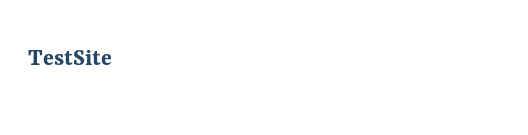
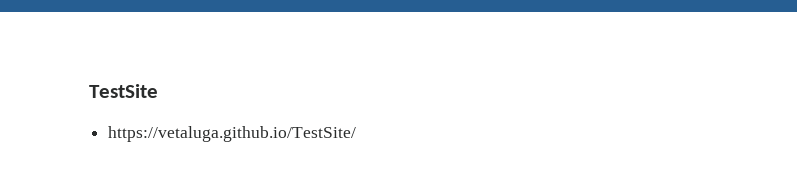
(112, 57) none -> [108,126,357,142] // https://vetaluga.github.io/TestSite/

